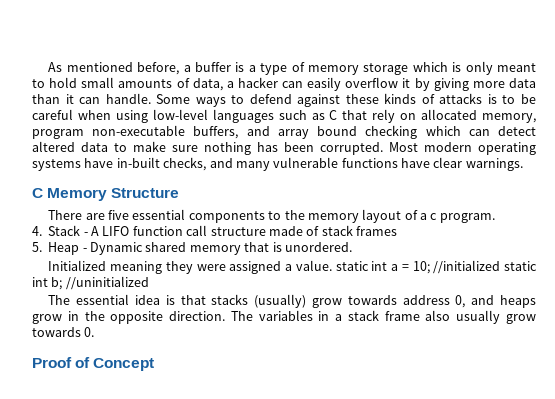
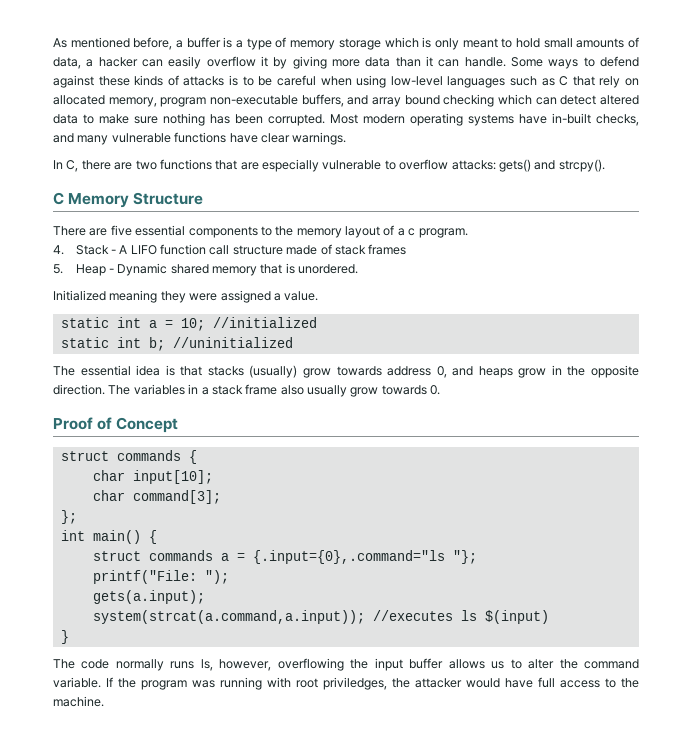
(523, 164) none -> [53,159,605,172] // In C, there are two functions that are especially vulnerable to overflow attacks: gets() and strcpy().
(332, 265) none -> (319, 296) //
(501, 267) none -> (317, 322) //
(155, 364) none -> [60,450,197,464] [92,470,213,484] [92,490,221,504] [60,510,77,524] [60,530,157,544] [92,550,477,564] [92,570,229,584] [92,590,205,604] [92,610,549,624] [60,630,69,644] [53,658,639,671] [53,677,639,690] [53,696,104,707] // struct commands { // char input[10]; // char command[3]; // }; // int main() { // struct commands a = {.input={0},.command="ls "}; // printf("File: "); // gets(a.input); // system(strcat(a.command,a.input)); //executes ls $(input) // } // The code normally runs ls, however, overflowing the input buffer allows us to alter the command variable. If the program was running with root priviledges, the attacker would have full access to the machine.

